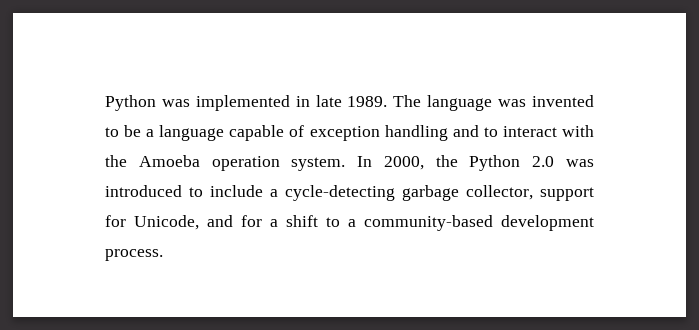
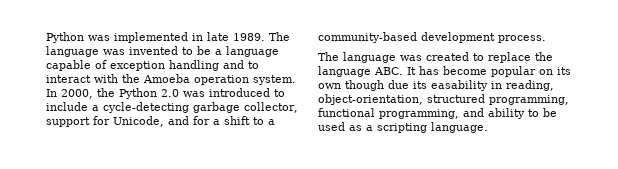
(163, 255) none -> [318,52,553,63] [318,66,571,77] [318,80,554,91] [318,94,569,105] [318,108,557,119] [318,122,488,133] // The language was created to replace the language ABC. It has become popular on its own though due its easability in reading, object-orientation, structured programming, functional programming, and ability to be used as a scripting language.

